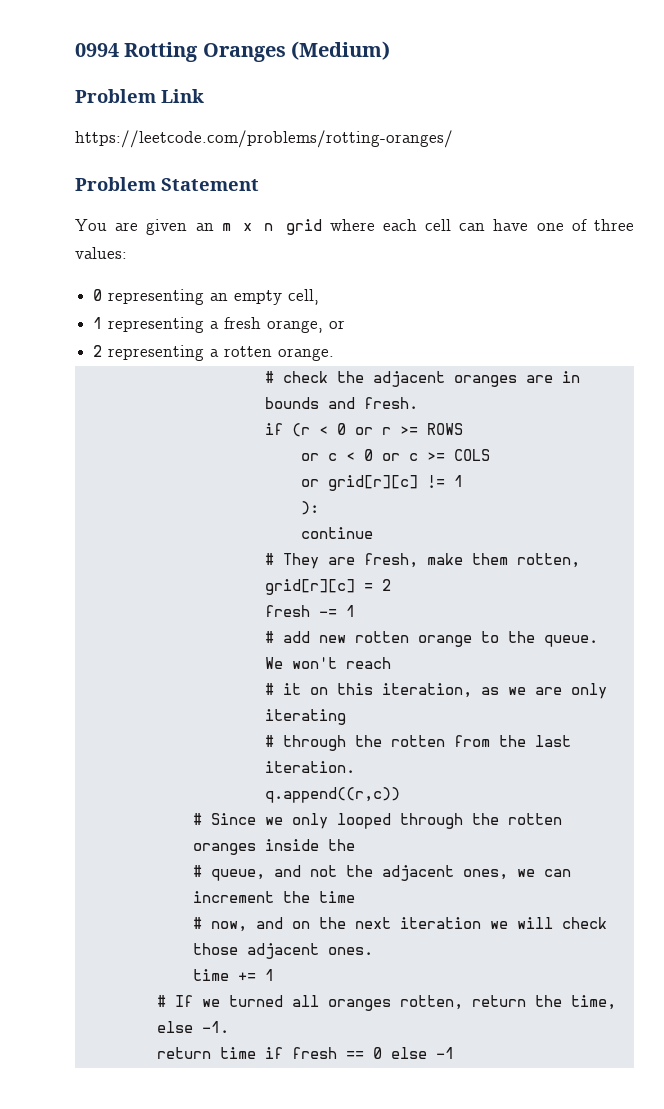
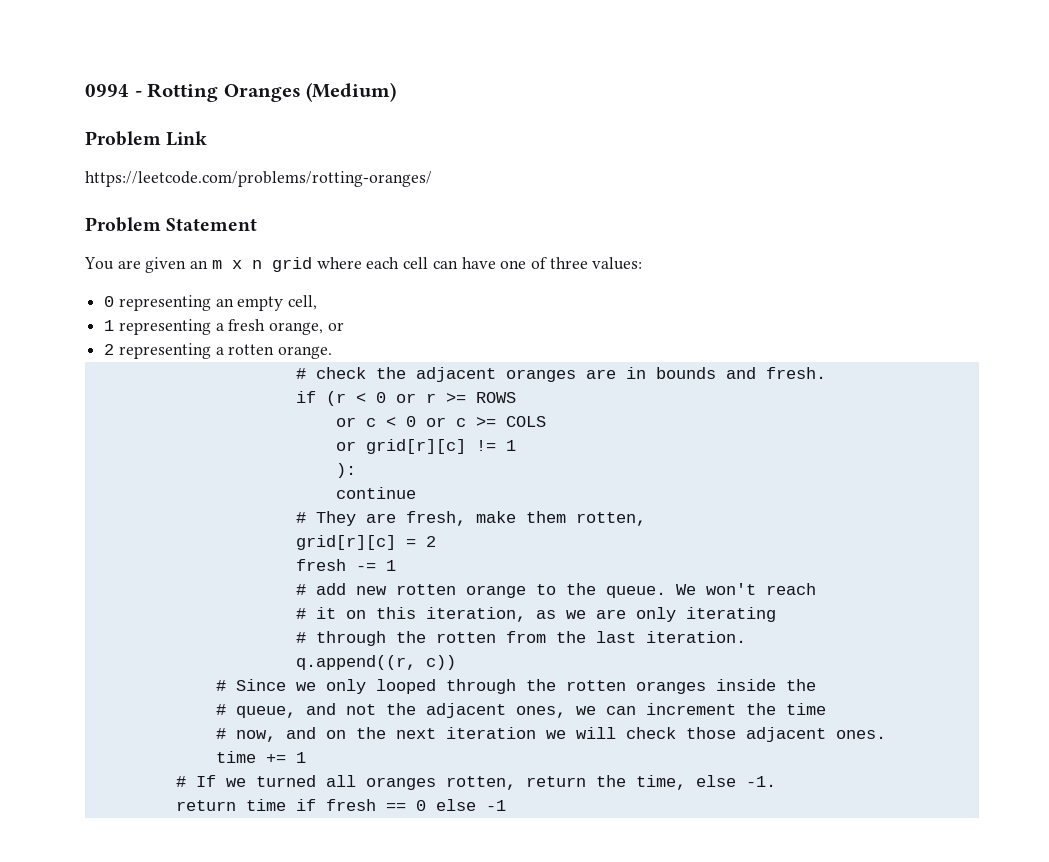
(119, 50) none -> [134,91,142,97] -
[264,787,400,803] q.append((r,c)) -> [295,655,456,670] q.append((r, c))

